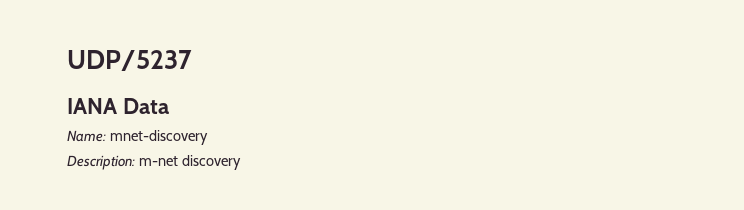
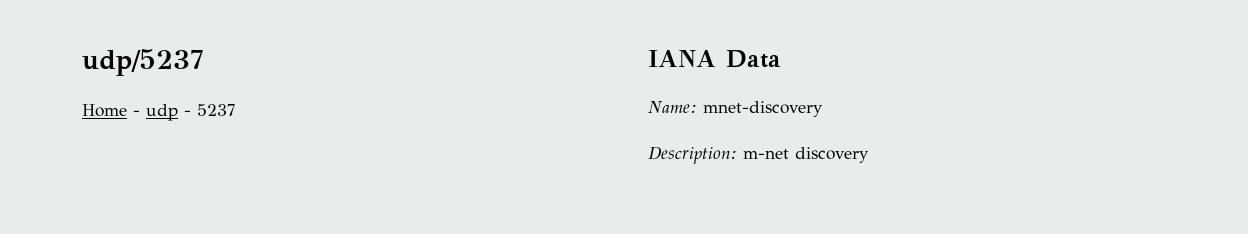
[67,50,192,71] UDP/5237 -> [82,49,204,76] [82,104,235,121] udp/5237 // Home - udp - 5237

